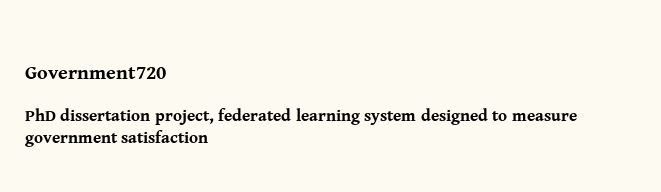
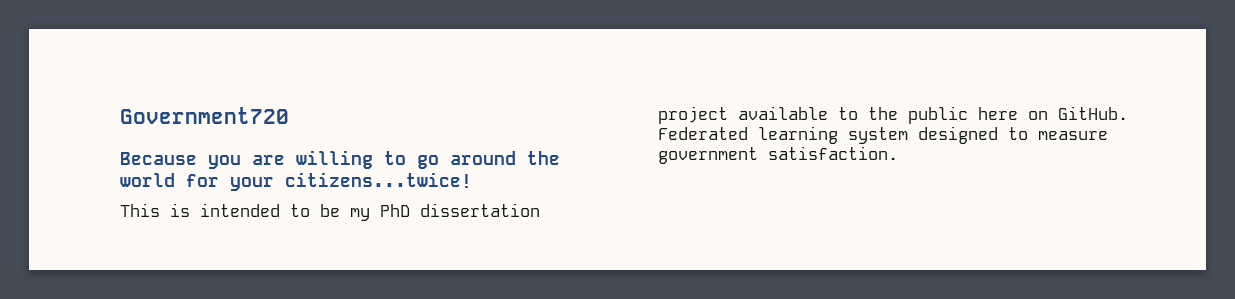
[25,108,292,125] PhD dissertation project, federated -> [120,150,560,169] [120,172,472,191] [120,203,540,221] [658,106,1128,124] [658,127,748,140] Because you are willing to go around the world for your citizens...twice! // This is intended to be my PhD dissertation project available to the public here on GitHub. Federated
[121,130,209,143] satisfaction -> [768,146,898,160] satisfaction.

